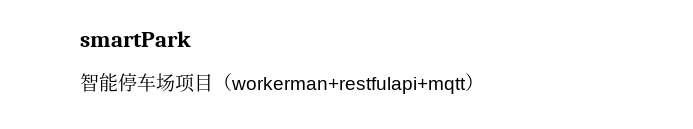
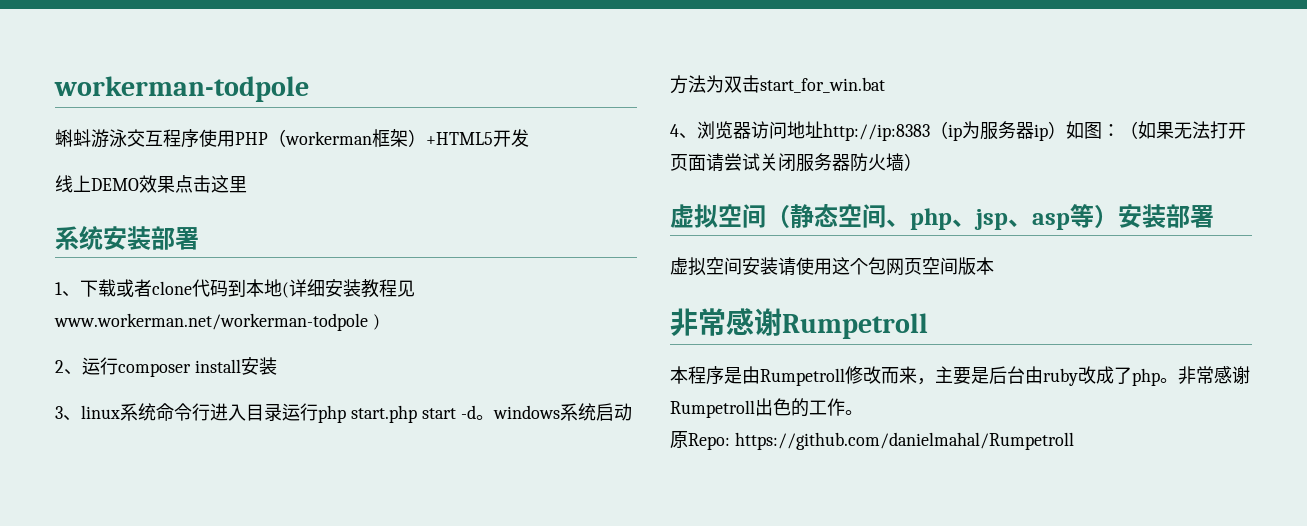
[80,31,191,47] [80,73,484,94] smartPark // 智能停车场项目（workerman+restfulapi+mqtt） -> [54,76,309,102] [55,129,529,148] [55,175,247,193] [55,226,199,250] [55,279,415,298] [54,313,380,331] [55,357,277,377] [55,403,632,423] [670,75,885,94] [670,121,1246,141] [670,153,922,172] [670,204,1214,230] [670,257,994,276] [670,308,928,339] [670,366,1250,386] [670,398,863,418] [670,431,1074,450] workerman-todpole // 蝌蚪游泳交互程序使用PHP（workerman框架）+HTML5开发 // 线上DEMO效果点击这里 // 系统安装部署 // 1、下载或者clone代码到本地(详细安装教程见www.workerman.net/workerman-todpole ) // 2、运行composer install安装 // 3、linux系统命令行进入目录运行php start.php start -d。windows系统启动方法为双击start_for_win.bat // 4、浏览器访问地址http://ip:8383（ip为服务器ip）如图：（如果无法打开页面请尝试关闭服务器防火墙） // 虚拟空间（静态空间、php、jsp、asp等）安装部署 // 虚拟空间安装请使用这个包网页空间版本 // 非常感谢Rumpetroll // 本程序是由Rumpetroll修改而来，主要是后台由ruby改成了php。非常感谢Rumpetroll出色的工作。 // 原Repo: https://github.com/danielmahal/Rumpetroll

